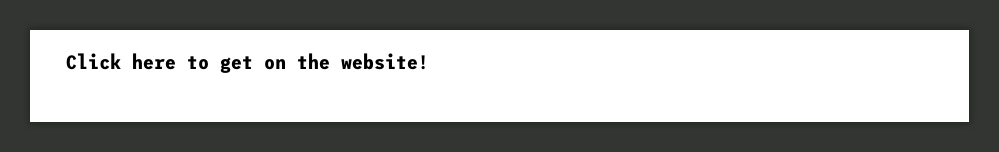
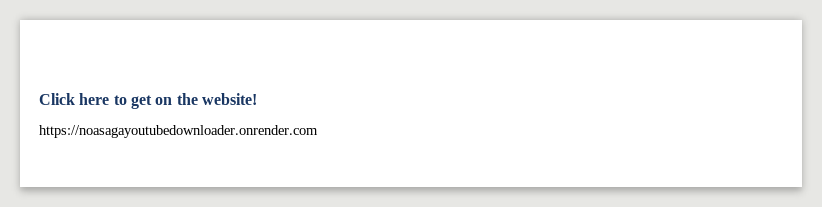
(429, 61) none -> [39,125,318,138] // https://noasagayoutubedownloader.onrender.com

